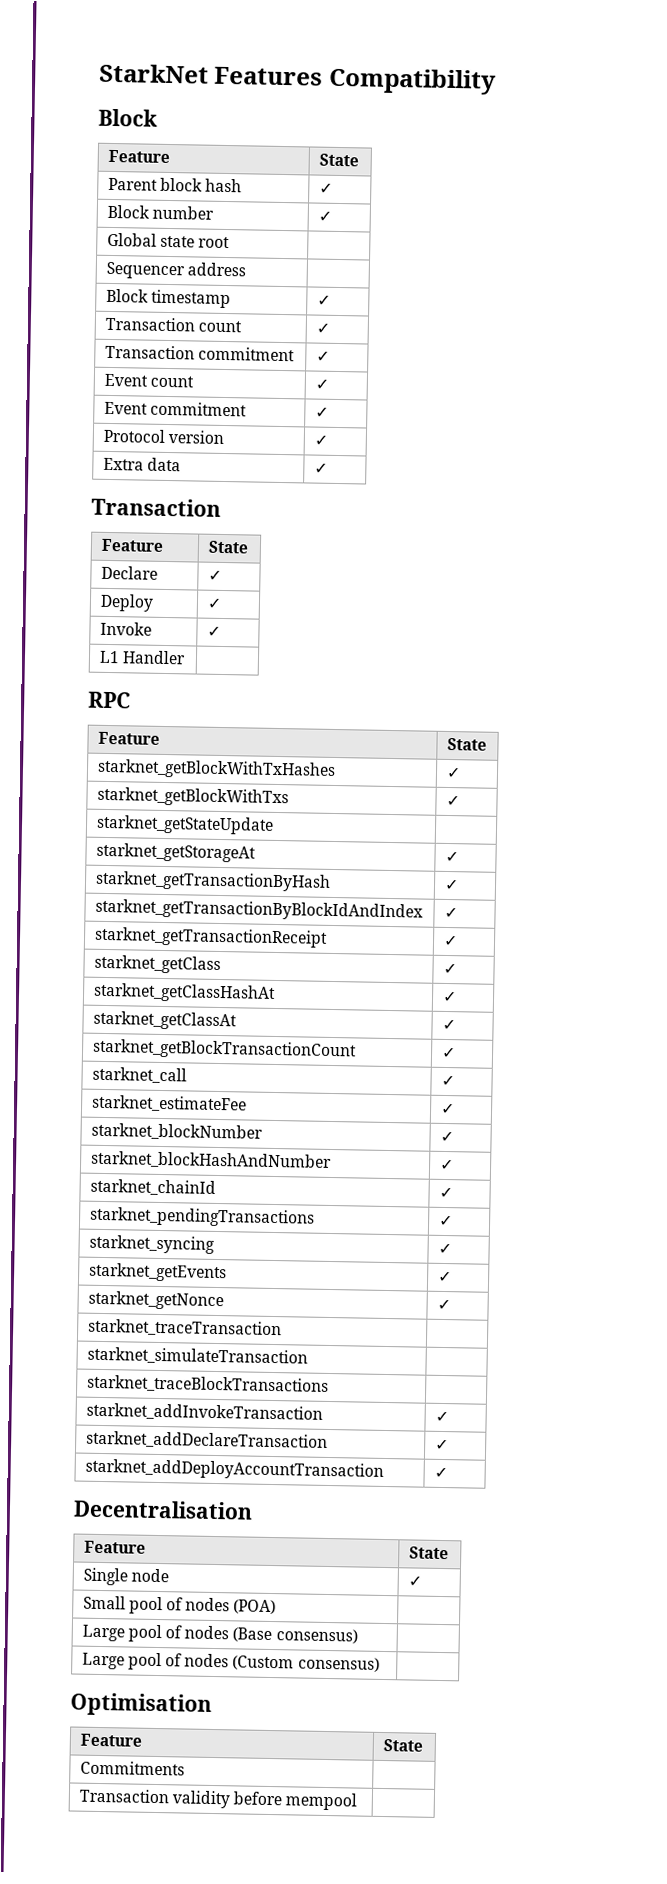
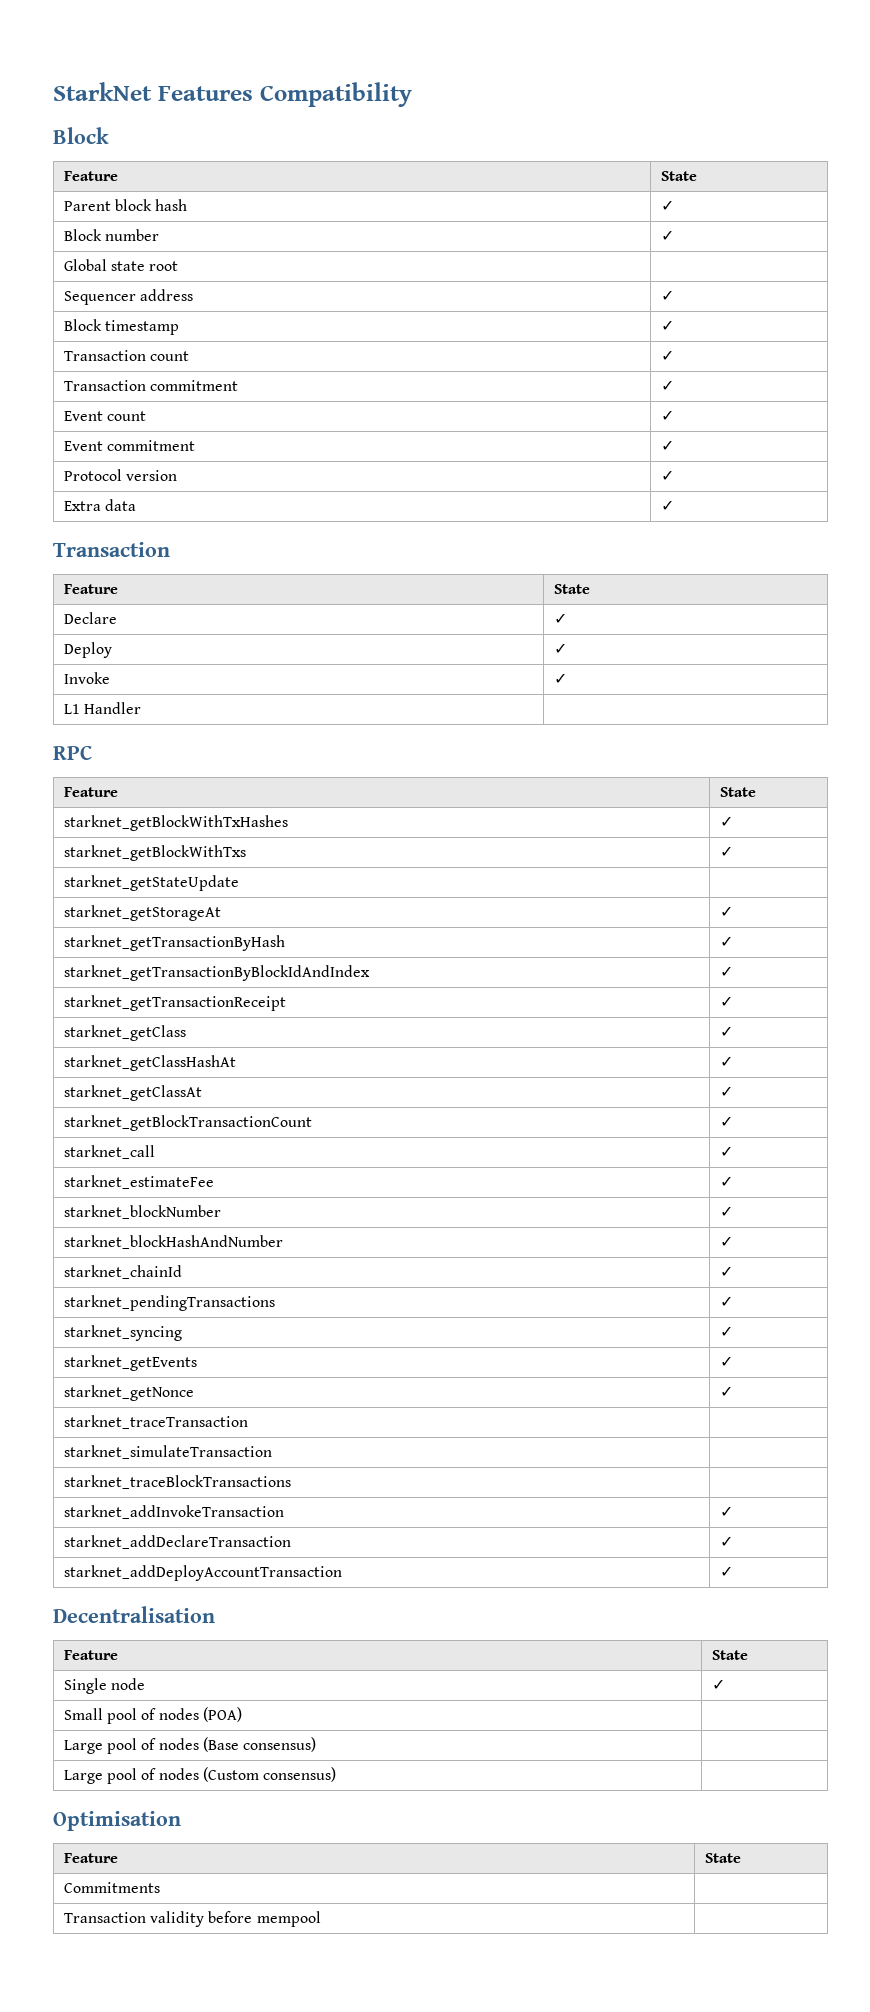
(246, 269) none -> [660,290,674,301] ✓

